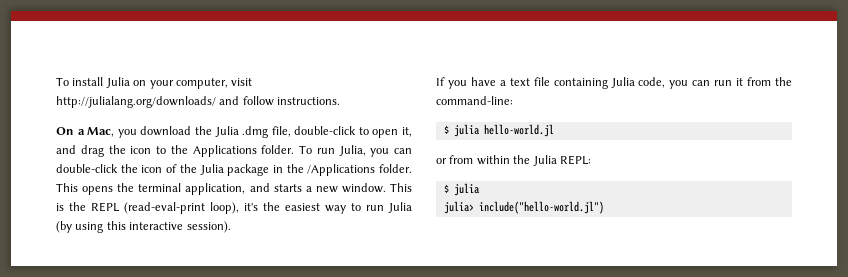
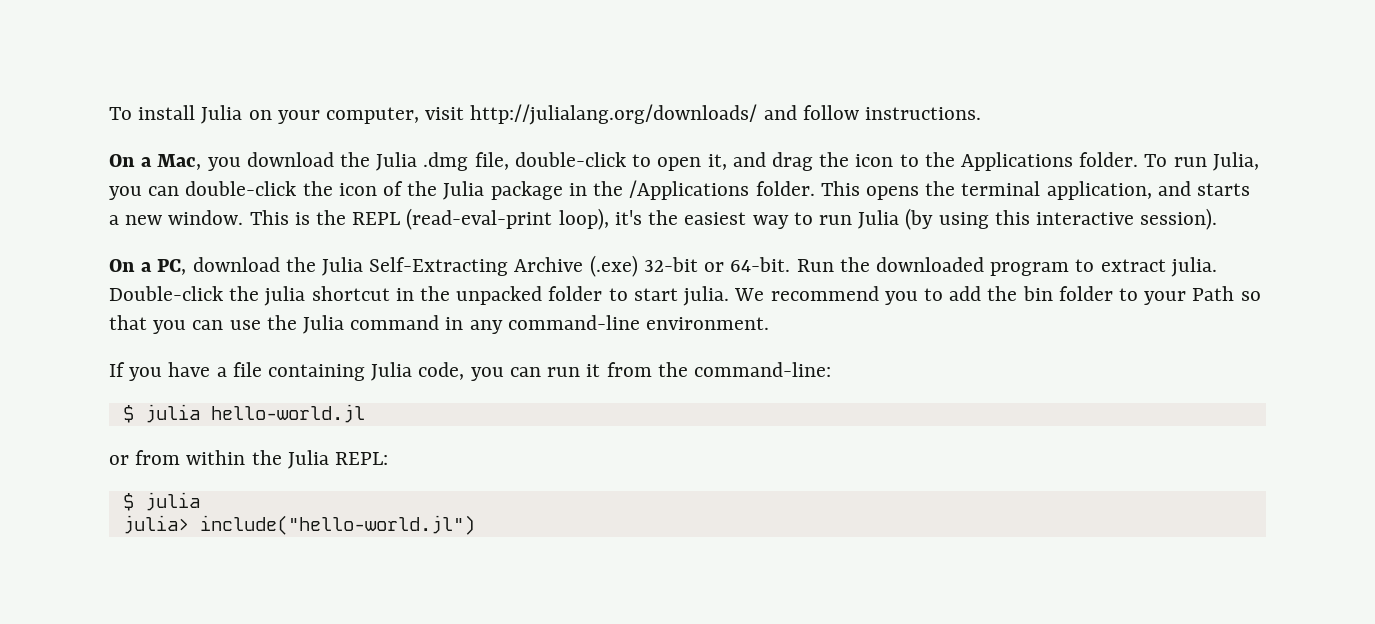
(231, 227) none -> [109,255,1217,277] [109,286,1261,306] [109,315,770,334] // On a PC, download the Julia Self-Extracting Archive (.exe) 32-bit or 64-bit. Run the downloaded program to extract julia. Double-click the julia shortcut in the unpacked folder to start julia. We recommend you to add the bin folder to your Path so that you can use the Julia command in any command-line environment.
[509,78,530,86] text -> (227, 372) none

